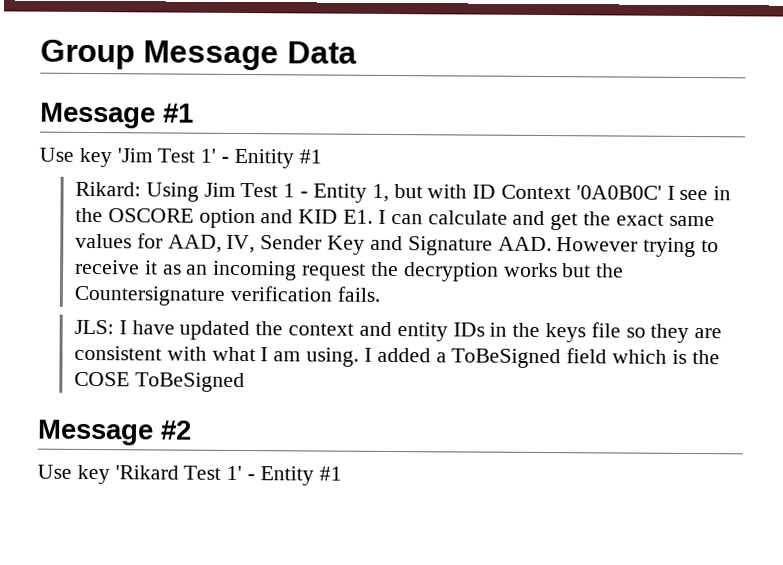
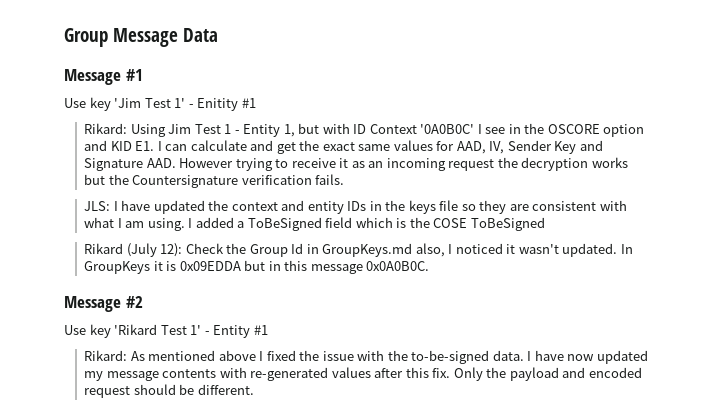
(245, 382) none -> [84,243,633,257] [84,260,430,274] // Rikard (July 12): Check the Group Id in GroupKeys.md also, I noticed it wasn't updated. In GroupKeys it is 0x09EDDA but in this message 0x0A0B0C.
(342, 473) none -> [84,350,648,364] [84,367,642,381] [84,384,254,398] // Rikard: As mentioned above I fixed the issue with the to-be-signed data. I have now updated my message contents with re-generated values after this fix. Only the payload and encoded request should be different.

